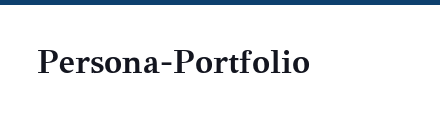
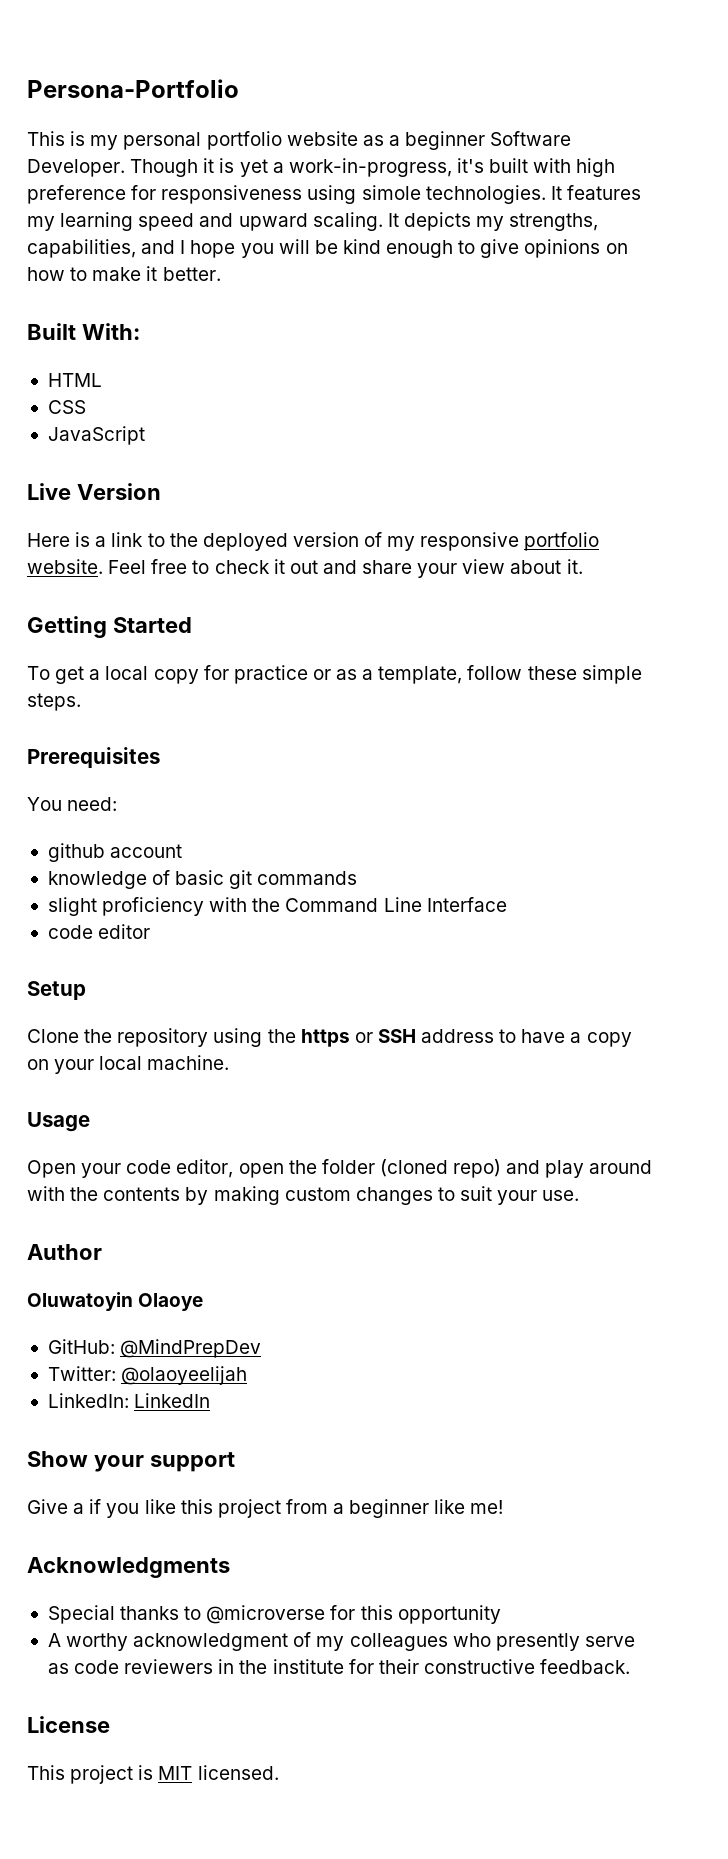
(310, 62) none -> [27,131,572,150] [27,158,616,177] [27,185,641,204] [27,212,599,231] [27,239,628,258] [27,266,221,281] [27,323,140,340] [47,373,102,387] [47,400,86,414] [47,426,145,445] [27,483,161,500] [27,532,600,551] [27,559,583,578] [27,616,192,638] [27,665,642,684] [27,693,81,711] [27,747,160,768] [27,797,118,811] [47,843,183,862] [47,870,358,889] [47,897,507,916] [47,924,151,939] [27,981,86,1000] [27,1028,632,1047] [27,1055,230,1074] [27,1112,90,1132] [27,1159,653,1178] [27,1186,580,1205] [27,1244,102,1260] [27,1292,204,1311] [47,1339,262,1358] [47,1366,248,1385] [47,1393,211,1408] [27,1451,235,1472] [27,1499,504,1518] [27,1557,230,1578] [47,1605,501,1624] [47,1632,635,1651] [47,1659,631,1674] [27,1716,110,1733] [27,1765,279,1784] // This is my personal portfolio website as a beginner Software Developer. Though it is yet a work-in-progress, it's built with high preference for responsiveness using simole technologies. It features my learning speed and upward scaling. It depicts my strengths, capabilities, and I hope you will be kind enough to give opinions on how to make it better. // Built With: // HTML // CSS // JavaScript // Live Version // Here is a link to the deployed version of my responsive portfolio website. Feel free to check it out and share your view about it. // Getting Started // To get a local copy for practice or as a template, follow these simple steps. // Prerequisites // You need: // github account // knowledge of basic git commands // slight proficiency with the Command Line Interface // code editor // Setup // Clone the repository using the https or SSH address to have a copy on your local machine. // Usage // Open your code editor, open the folder (cloned repo) and play around with the contents by making custom changes to suit your use. // Author // Oluwatoyin Olaoye // GitHub: @MindPrepDev // Twitter: @olaoyeelijah // LinkedIn: LinkedIn // Show your support // Give a if you like this project from a beginner like me! // Acknowledgments // Special thanks to @microverse for this opportunity // A worthy acknowledgment of my colleagues who presently serve as code reviewers in the institute for their constructive feedback. // License // This project is MIT licensed.

